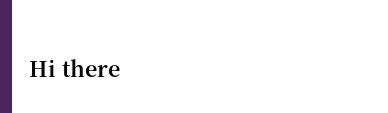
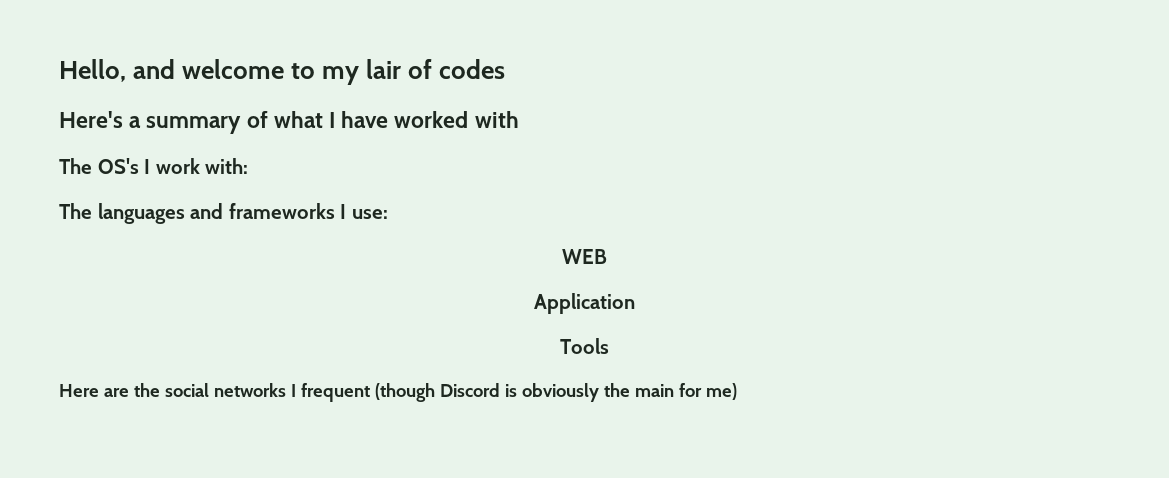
[29,59,120,77] Hi there -> [59,59,506,85] [59,111,519,134] [59,158,249,174] [59,203,388,224] [562,249,607,264] [534,293,635,314] [560,338,610,354] [59,383,737,402] Hello, and welcome to my lair of codes // Here's a summary of what I have worked with // The OS's I work with: // The languages and frameworks I use: // WEB // Application // Tools // Here are the social networks I frequent (though Discord is obviously the main for me)

